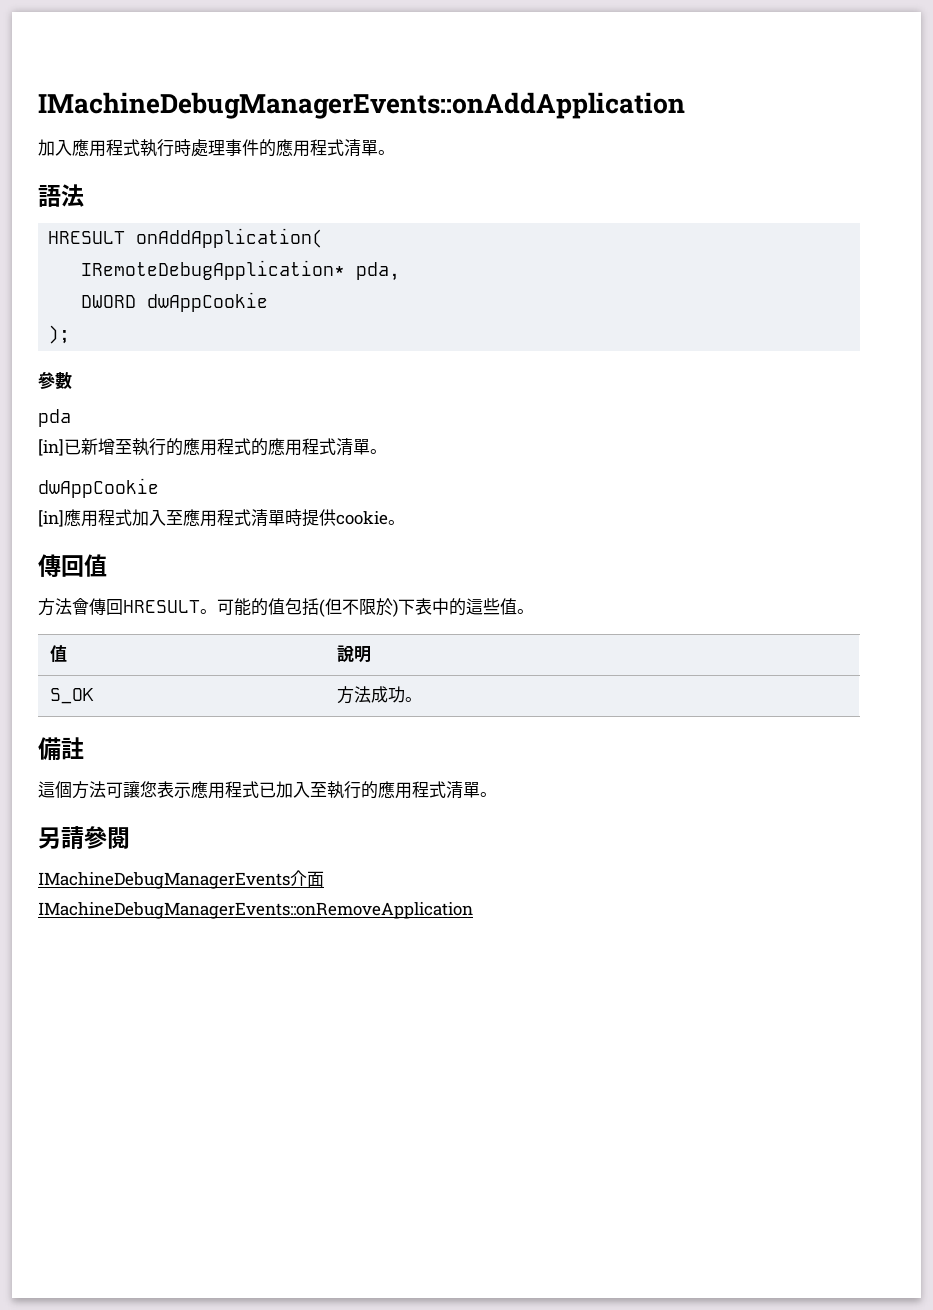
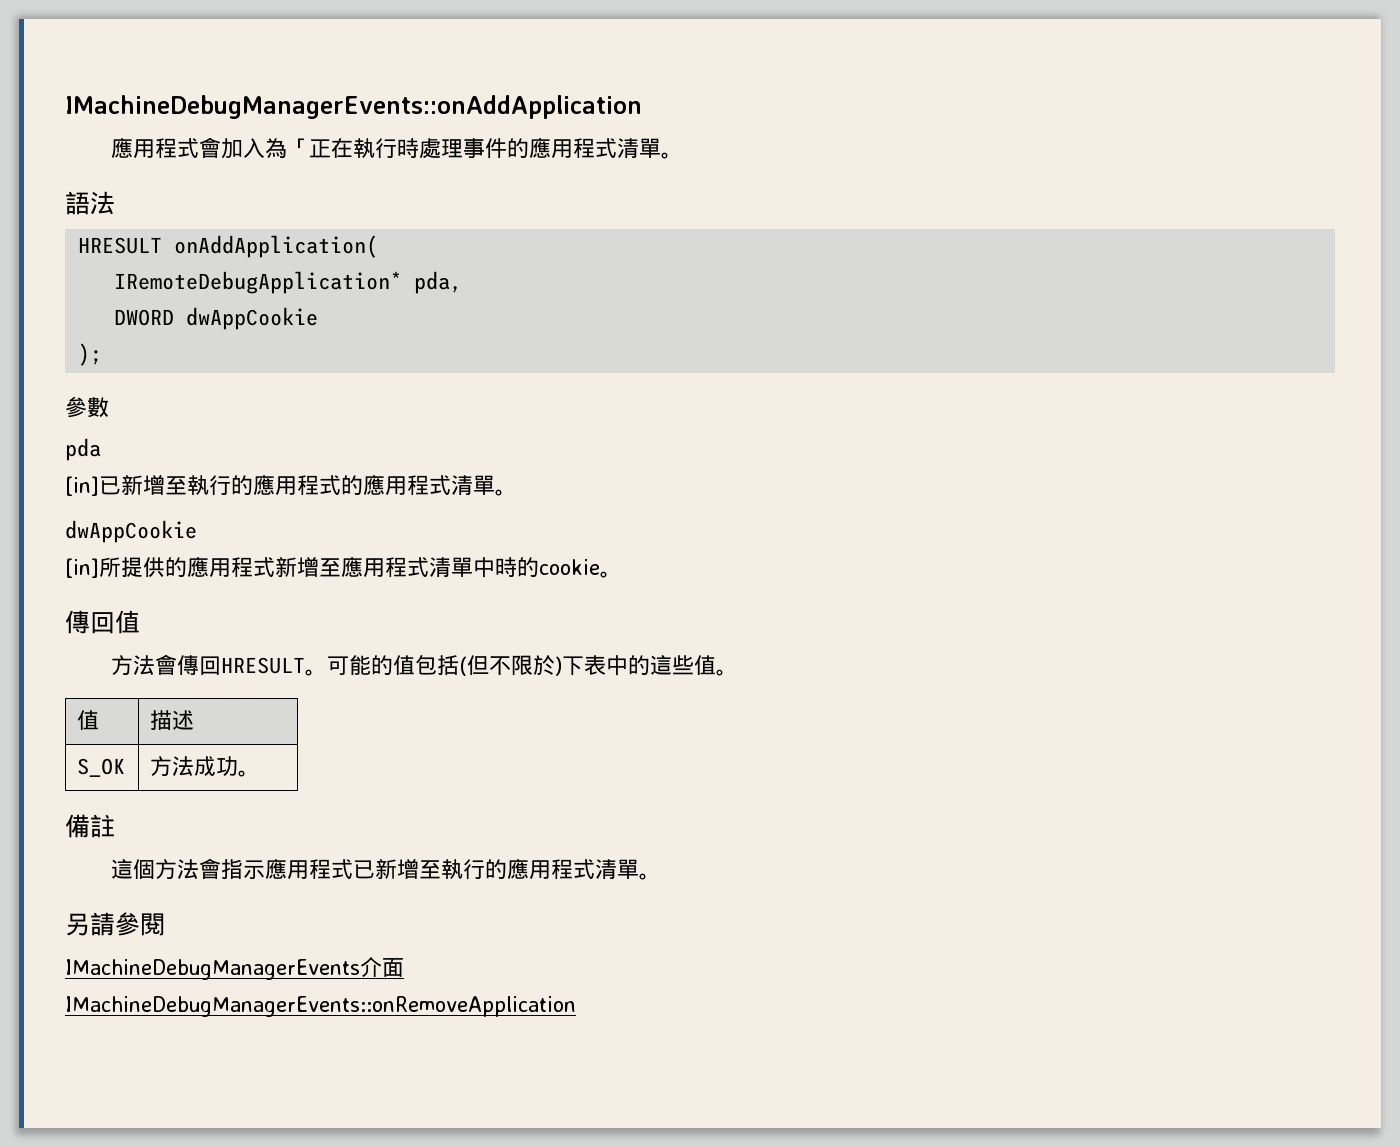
[38,139,140,157] 加入應用程式 -> [110,137,353,159] 應用程式會加入為「正在
[64,509,166,527] 應用程式加入 -> [99,557,319,578] 所提供的應用程式新增
[285,509,336,527] 時提供 -> [473,557,539,578] 中時的
[337,645,372,663] 說明 -> [150,710,195,730] 描述
[106,781,174,798] 可讓您表 -> [198,858,243,879] 會指
[276,781,310,798] 加入 -> [374,859,419,879] 新增

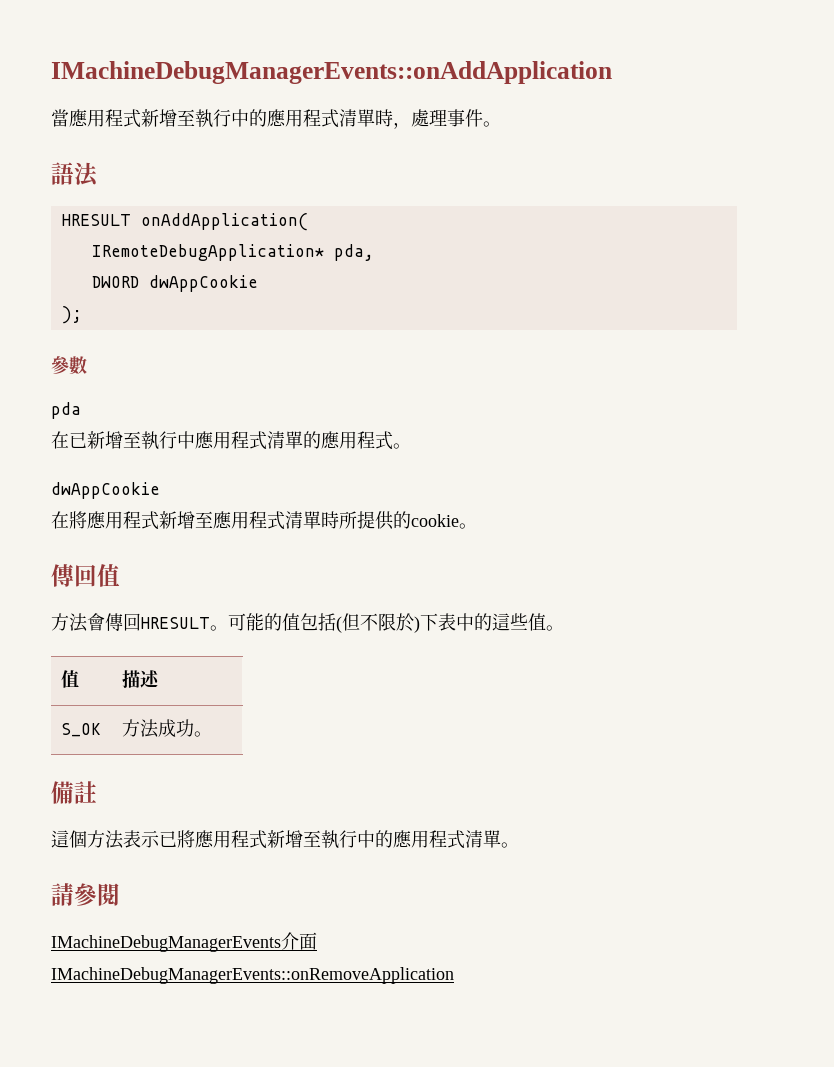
[110,137,661,159] 應用程式會加入為「正在執行時處理事件的應用程式清單 -> [51,109,483,129] 當應用程式新增至執行中的應用程式清單時，處理事件
[65,475,495,496] [in]已新增至執行的應用程式的應用程式清單 -> [51,431,393,450] 在已新增至執行中應用程式清單的應用程式
[65,557,187,578] [in]所提供的 -> [51,511,87,529] 在將
[473,557,517,578] 中時 -> [321,511,394,530] 時所提供
[198,858,661,880] [65,913,90,936] 會指示應用程式已新增至執行的應用程式清單。 // 另 -> [123,830,519,849] 表示已將應用程式新增至執行中的應用程式清單。 //

